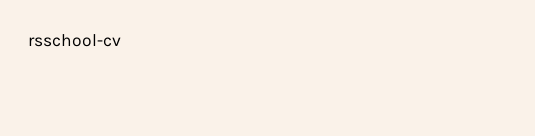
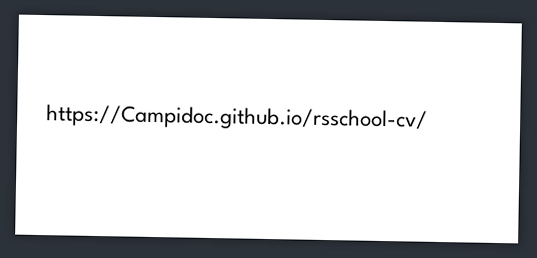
[28,34,121,47] rsschool-cv -> [46,104,428,132] https://Campidoc.github.io/rsschool-cv/

